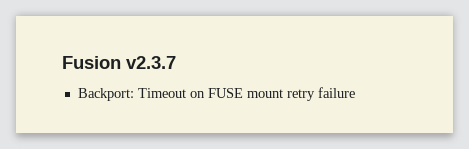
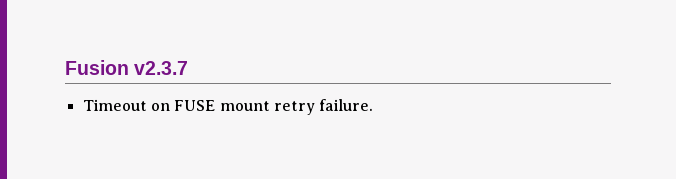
[77,88,134,101] Backport: -> (189, 68) none
[317,87,355,98] failure -> [319,99,374,111] failure.

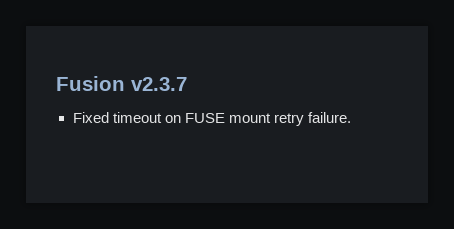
[82,99,147,111] Timeout -> [72,112,162,123] Fixed timeout

